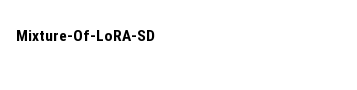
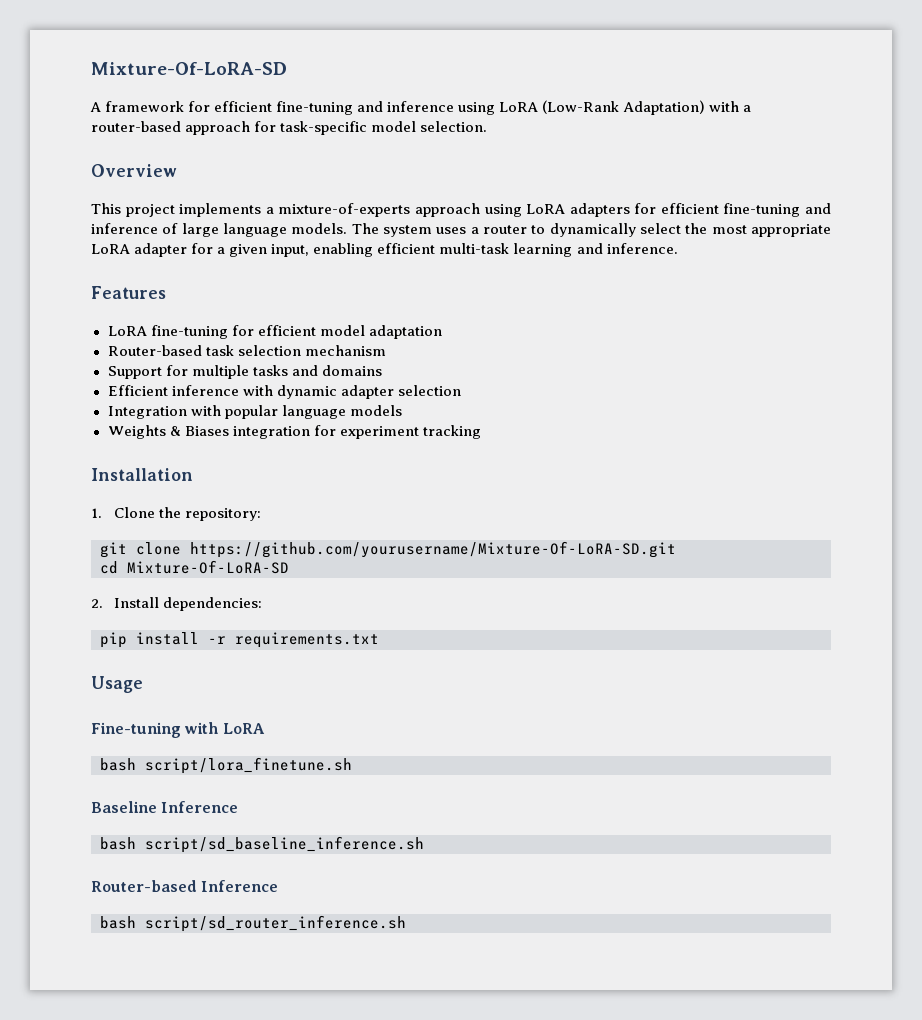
[16,30,155,41] Mixture-Of-LoRA-SD -> [91,62,287,75] [90,100,751,115] [91,121,488,135] [91,164,177,177] [91,203,832,217] [91,223,831,237] [91,243,678,257] [91,286,166,299] [107,325,442,339] [107,345,386,356] [107,365,382,379] [107,385,461,399] [107,405,402,419] [107,425,481,439] [91,468,193,481] [91,507,262,521] [100,541,676,558] [100,560,289,574] [91,597,263,611] [100,632,379,648] [91,676,143,693] [91,722,265,738] [100,757,352,774] [91,801,239,813] [100,836,424,853] [91,880,279,892] [100,915,406,932] Mixture-Of-LoRA-SD // A framework for efficient fine-tuning and inference using LoRA (Low-Rank Adaptation) with a router-based approach for task-specific model selection. // Overview // This project implements a mixture-of-experts approach using LoRA adapters for efficient fine-tuning and inference of large language models. The system uses a router to dynamically select the most appropriate LoRA adapter for a given input, enabling efficient multi-task learning and inference. // Features // LoRA fine-tuning for efficient model adaptation // Router-based task selection mechanism // Support for multiple tasks and domains // Efficient inference with dynamic adapter selection // Integration with popular language models // Weights & Biases integration for experiment tracking // Installation // 1. Clone the repository: // git clone https://github.com/yourusername/Mixture-Of-LoRA-SD.git // cd Mixture-Of-LoRA-SD // 2. Install dependencies: // pip install -r requirements.txt // Usage // Fine-tuning with LoRA // bash script/lora_finetune.sh // Baseline Inference // bash script/sd_baseline_inference.sh // Router-based Inference // bash script/sd_router_inference.sh

